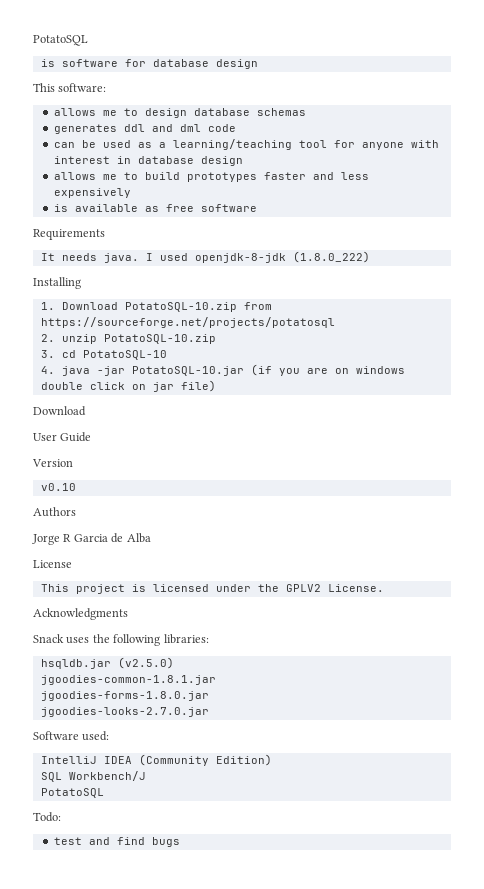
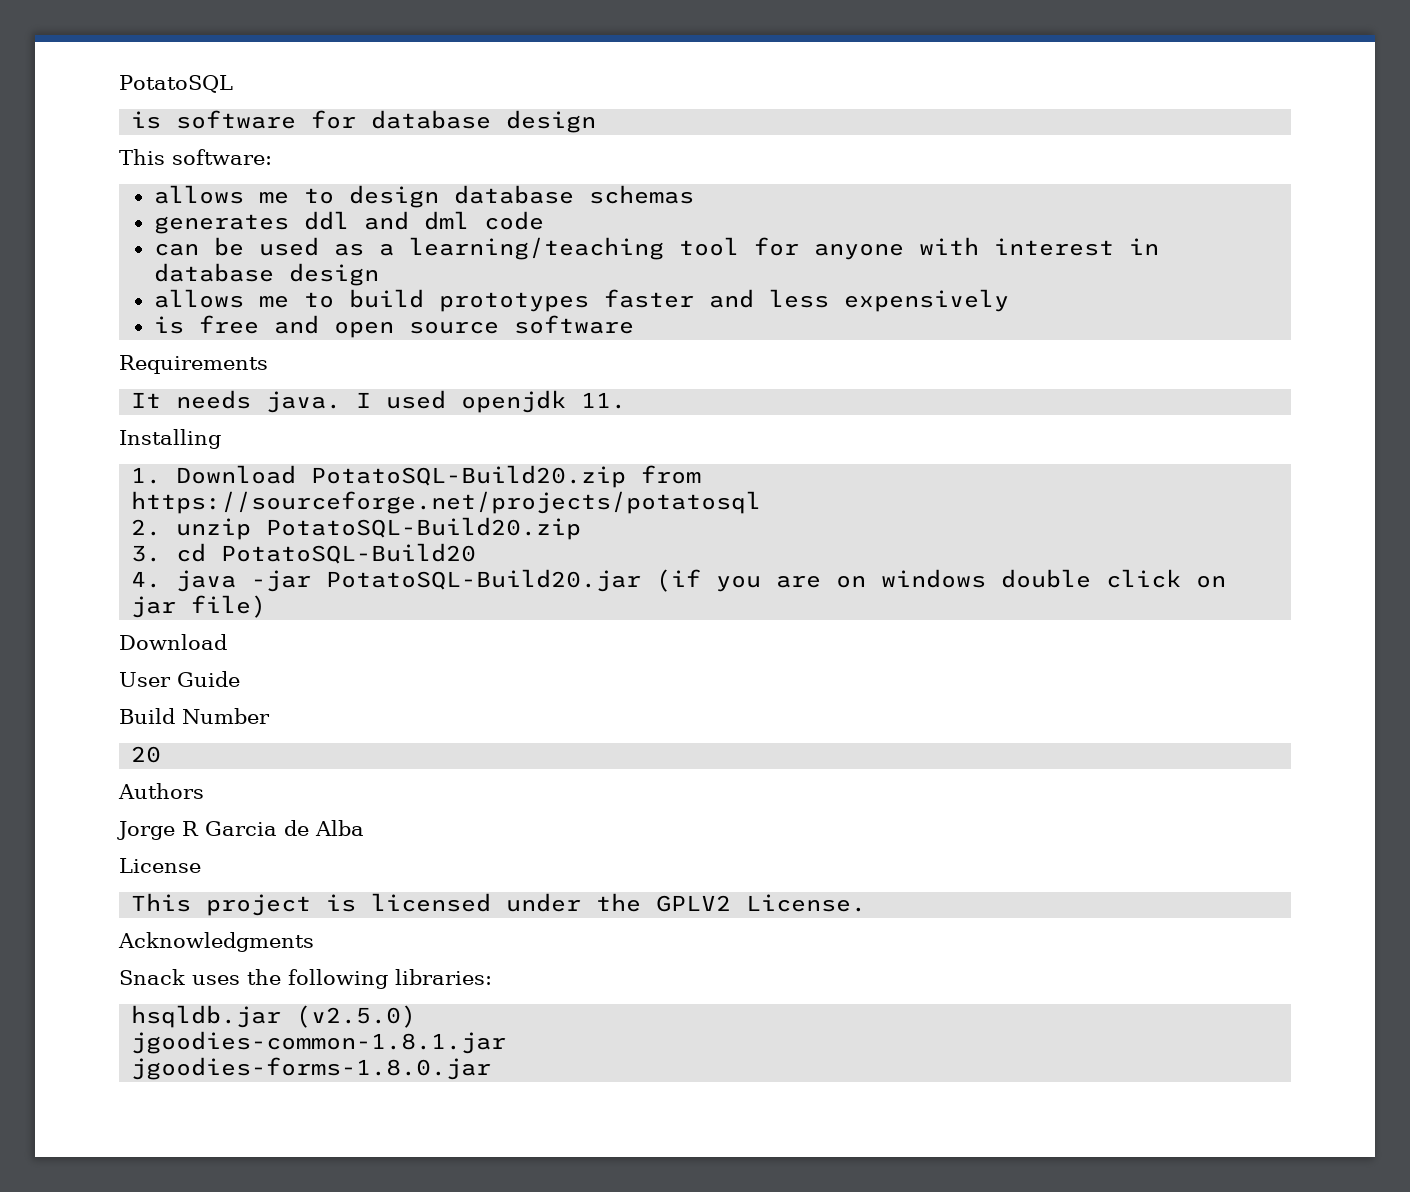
[75,204,195,212] available as free -> [198,315,499,338] free and open source
[194,251,370,263] openjdk-8-jdk (1.8.0_222) -> [461,390,627,413] openjdk 11.
[124,302,237,312] PotatoSQL-10.zip -> [311,465,627,488] PotatoSQL-Build20.zip
[103,334,216,344] PotatoSQL-10.zip -> [266,517,582,540] PotatoSQL-Build20.zip
[82,350,167,360] PotatoSQL-10 -> [221,543,477,564] PotatoSQL-Build20
[131,366,244,376] PotatoSQL-10.jar -> [326,569,642,592] PotatoSQL-Build20.jar
[32,459,73,467] [40,483,76,491] Version // v0.10 -> [119,708,270,724] [131,746,162,763] Build Number // 20
[40,707,209,717] [33,731,110,741] [40,754,272,766] [40,771,146,782] [40,788,104,798] [33,812,61,822] [54,837,181,847] // jgoodies-looks-2.7.0.jar // Software used: // IntelliJ IDEA (Community Edition) // SQL Workbench/J // PotatoSQL // Todo: // test and find bugs -> (492, 1068) none

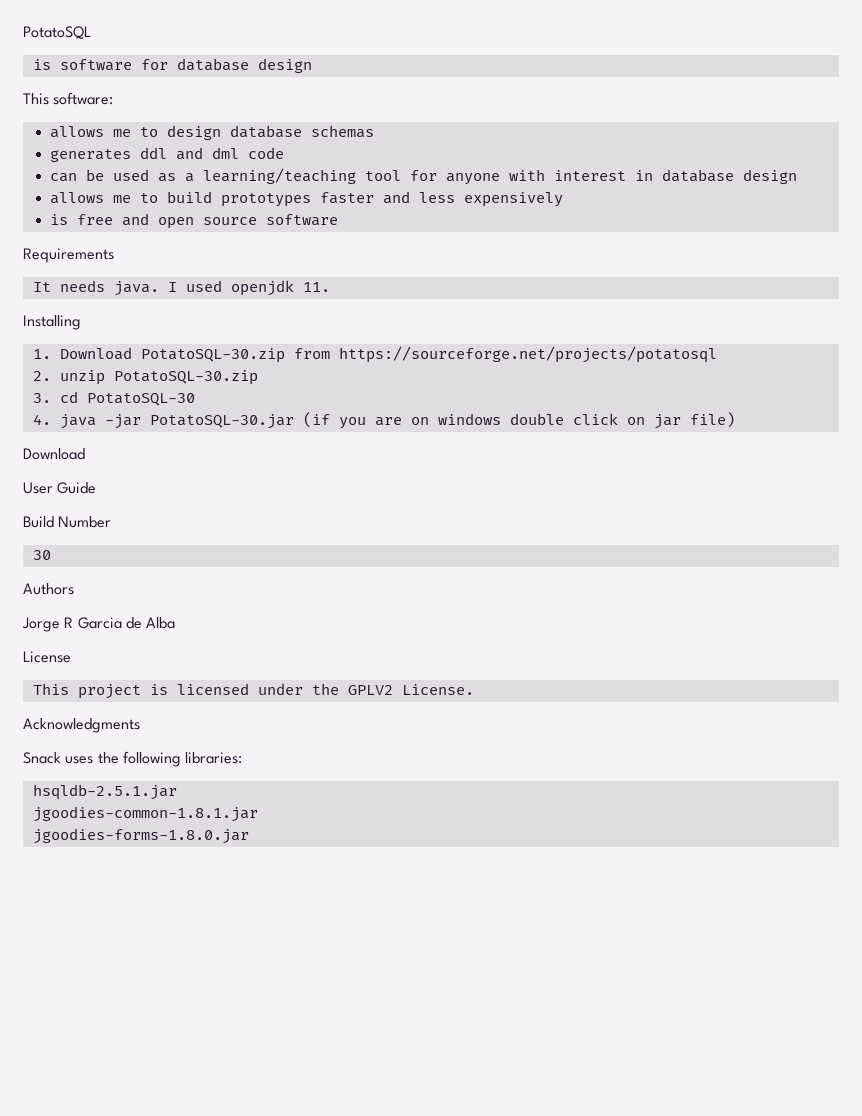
[311,465,627,488] PotatoSQL-Build20.zip -> [140,348,285,363] PotatoSQL-30.zip
[266,517,582,540] PotatoSQL-Build20.zip -> [113,370,258,385] PotatoSQL-30.zip
[221,543,477,564] PotatoSQL-Build20 -> [86,393,195,406] PotatoSQL-30
[326,569,642,592] PotatoSQL-Build20.jar -> [149,414,294,429] PotatoSQL-30.jar
[131,746,162,763] 20 -> [32,550,51,560] 30
[131,1005,417,1028] hsqldb.jar (v2.5.0) -> [32,784,177,800] hsqldb-2.5.1.jar

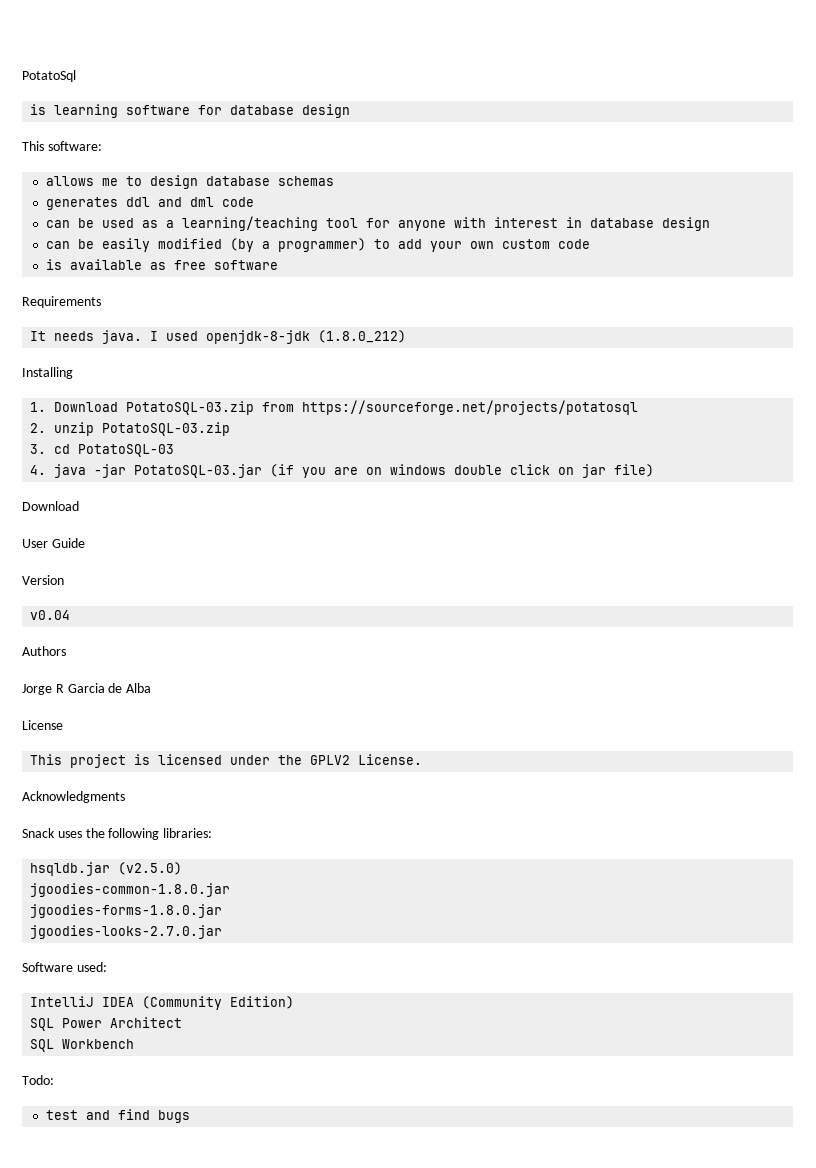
[23,26,91,39] [32,59,51,70] PotatoSQL // is -> [22,70,76,82] [30,104,119,118] PotatoSql // is learning
[50,191,564,207] [50,213,258,229] allows me to build prototypes faster and less expensively // is free and open source -> [45,238,590,252] [45,259,206,270] can be easily modified (by a programmer) to add your own custom code // is available as free
[230,280,330,296] openjdk 11. -> [206,330,407,344] openjdk-8-jdk (1.8.0_212)
[140,348,285,363] PotatoSQL-30.zip -> [126,401,255,415] PotatoSQL-03.zip
[113,370,258,385] PotatoSQL-30.zip -> [102,422,231,436] PotatoSQL-03.zip
[86,393,195,406] PotatoSQL-30 -> [78,444,175,457] PotatoSQL-03
[149,414,294,429] PotatoSQL-30.jar -> [134,464,263,478] PotatoSQL-03.jar
[23,516,112,528] [32,550,51,560] Build Number // 30 -> [22,575,64,585] [30,610,71,620] Version // v0.04
[32,784,177,800] [32,806,258,822] [32,828,249,844] hsqldb-2.5.1.jar // jgoodies-common-1.8.1.jar // jgoodies-forms-1.8.0.jar -> [30,862,183,876] [30,883,231,897] [30,904,223,918] [30,925,223,939] [22,962,107,972] [30,996,295,1010] [30,1017,183,1031] [30,1039,135,1052] [22,1075,54,1085] [45,1109,190,1123] hsqldb.jar (v2.5.0) // jgoodies-common-1.8.0.jar // jgoodies-forms-1.8.0.jar // jgoodies-looks-2.7.0.jar // Software used: // IntelliJ IDEA (Community Edition) // SQL Power Architect // SQL Workbench // Todo: // test and find bugs

